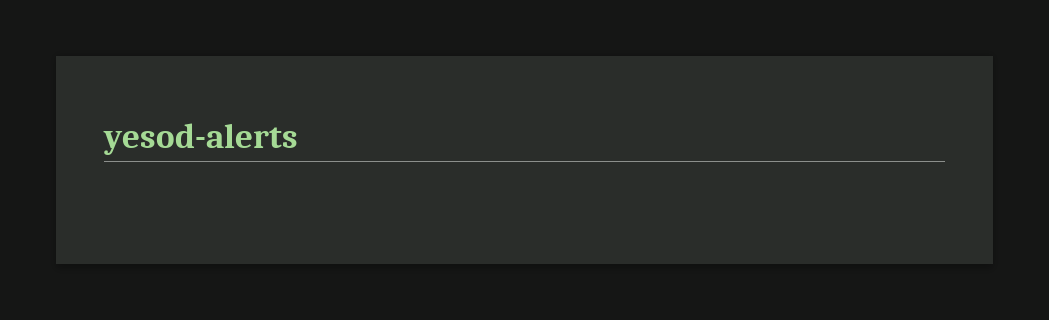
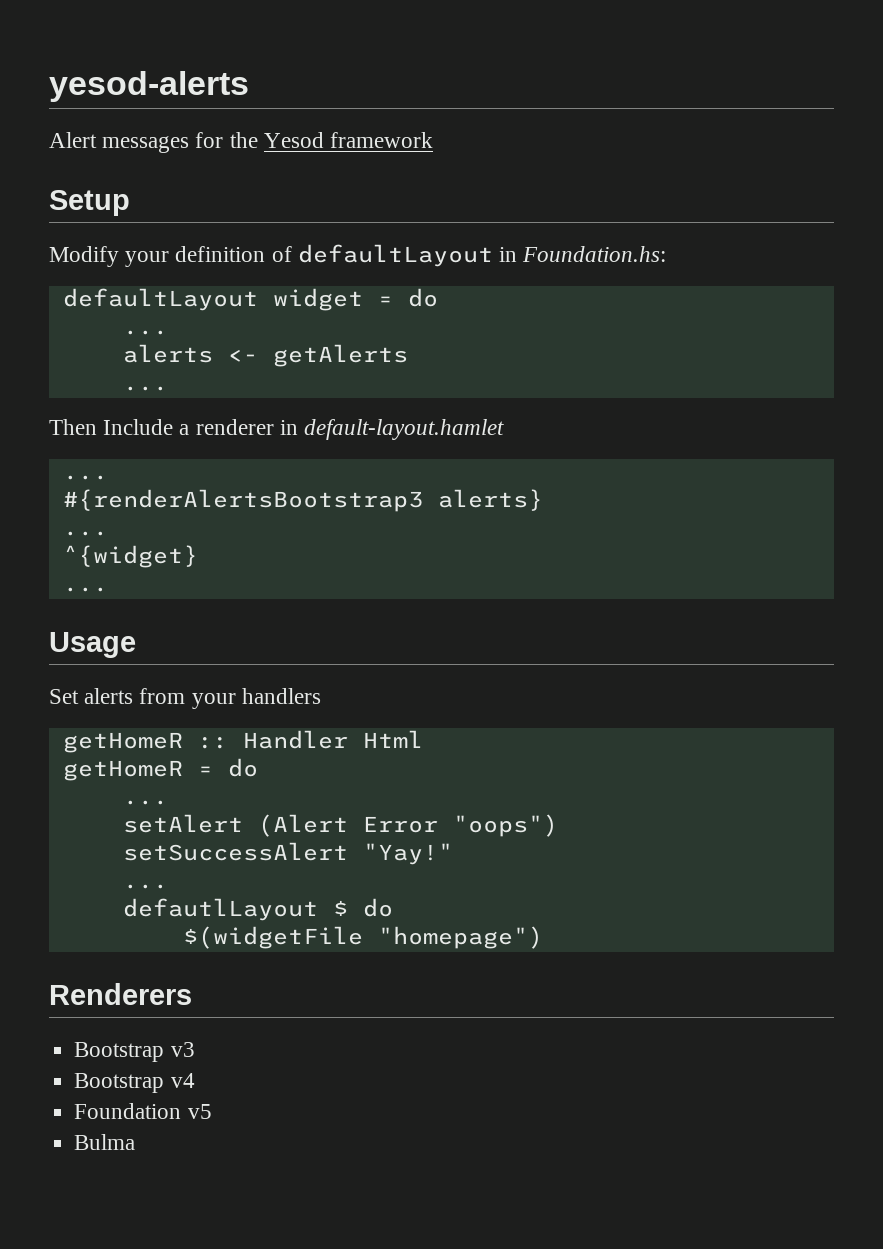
(298, 139) none -> [49,132,434,153] [49,190,130,216] [49,244,667,267] [62,288,438,311] [122,330,168,335] [122,344,408,367] [122,386,168,391] [49,419,505,440] [62,475,108,480] [62,489,543,512] [62,531,108,536] [62,545,198,568] [62,587,108,592] [49,632,136,658] [49,688,321,709] [62,730,423,753] [62,758,258,781] [122,800,168,805] [122,814,558,837] [122,842,453,865] [122,884,168,889] [122,898,393,921] [182,926,543,949] [49,983,192,1005] [74,1042,195,1062] [74,1073,195,1093] [74,1103,212,1119] [74,1134,136,1150] // Alert messages for the Yesod framework // Setup // Modify your definition of defaultLayout in Foundation.hs: // defaultLayout widget = do // ... // alerts <- getAlerts // ... // Then Include a renderer in default-layout.hamlet // ... // #{renderAlertsBootstrap3 alerts} // ... // ^{widget} // ... // Usage // Set alerts from your handlers // getHomeR :: Handler Html // getHomeR = do // ... // setAlert (Alert Error "oops") // setSuccessAlert "Yay!" // ... // defautlLayout $ do // $(widgetFile "homepage") // Renderers // Bootstrap v3 // Bootstrap v4 // Foundation v5 // Bulma

